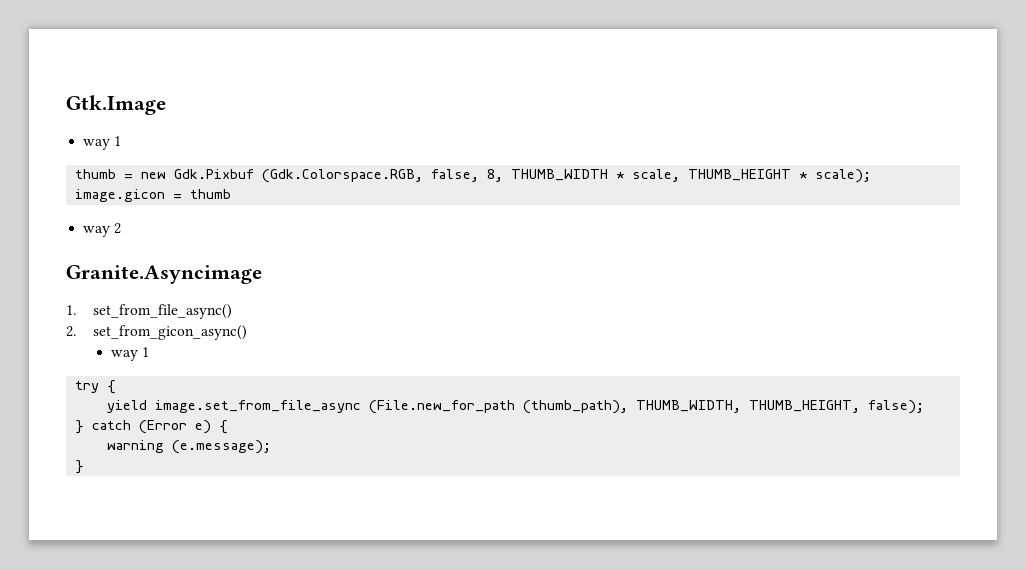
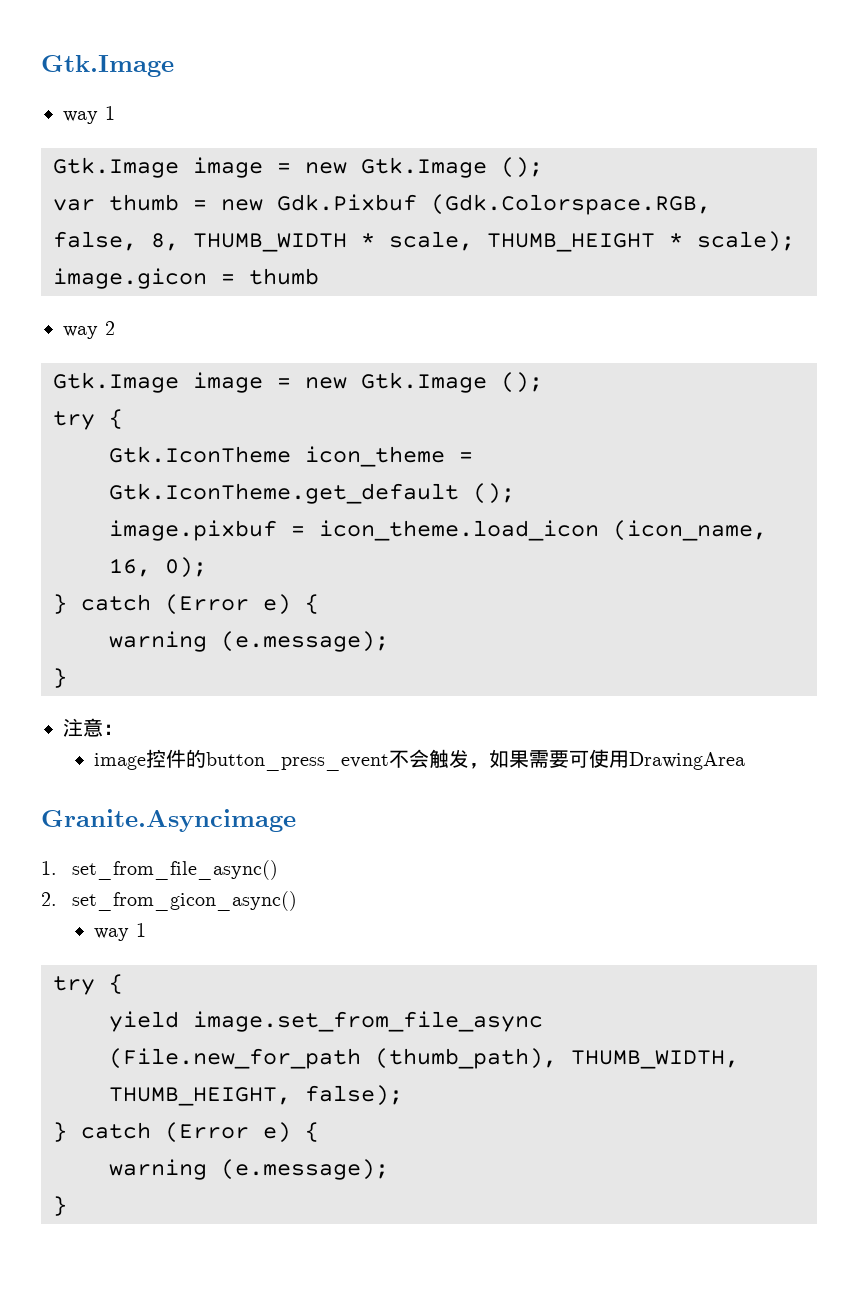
(122, 141) none -> [53,157,543,178] [53,199,95,211] Gtk.Image image = new Gtk.Image (); // var
(122, 228) none -> [53,372,543,393] [53,409,123,430] [109,446,473,467] [109,483,515,504] [109,520,767,541] [109,557,207,578] [53,594,319,615] [109,631,389,652] [53,668,67,688] [63,718,123,737] [93,749,745,771] // Gtk.Image image = new Gtk.Image (); // try { // Gtk.IconTheme icon_theme = Gtk.IconTheme.get_default (); // image.pixbuf = icon_theme.load_icon (icon_name, 16, 0); // } catch (Error e) { // warning (e.message); // } // 注意： // image控件的button_press_event不会触发，如果需要可使用DrawingArea

